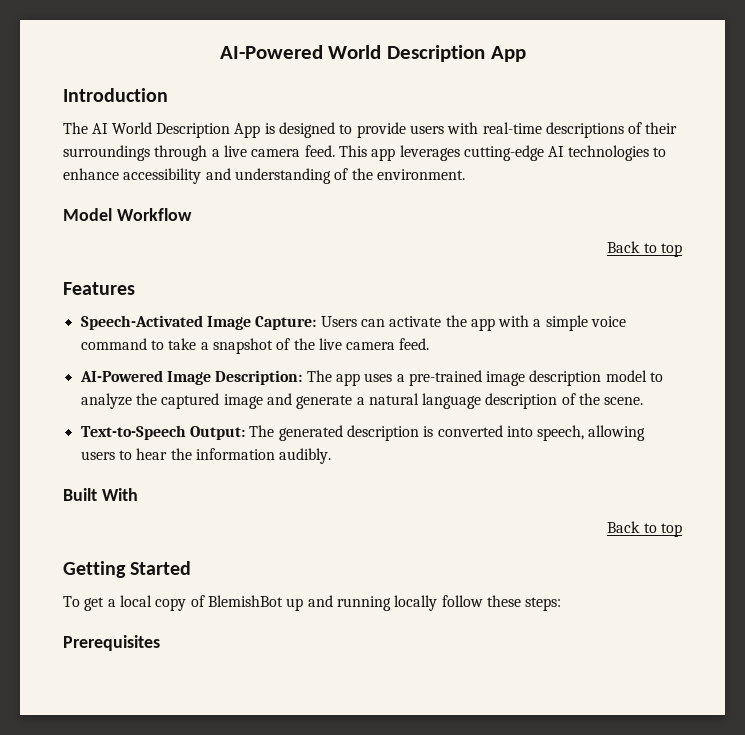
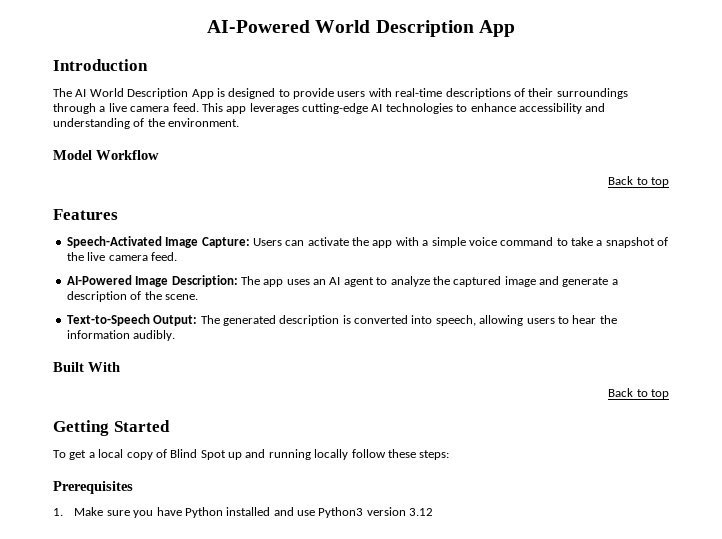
[396,370,647,386] a pre-trained image description model -> [313,277,374,287] an AI agent
[368,393,482,409] natural language -> (618, 282) none
[207,595,283,607] BlemishBot -> [170,449,226,460] Blind Spot
(160, 643) none -> [53,507,434,518] // 1. Make sure you have Python installed and use Python3 version 3.12

